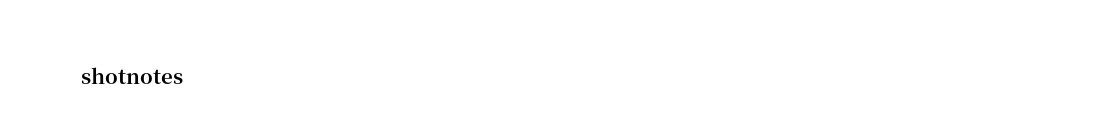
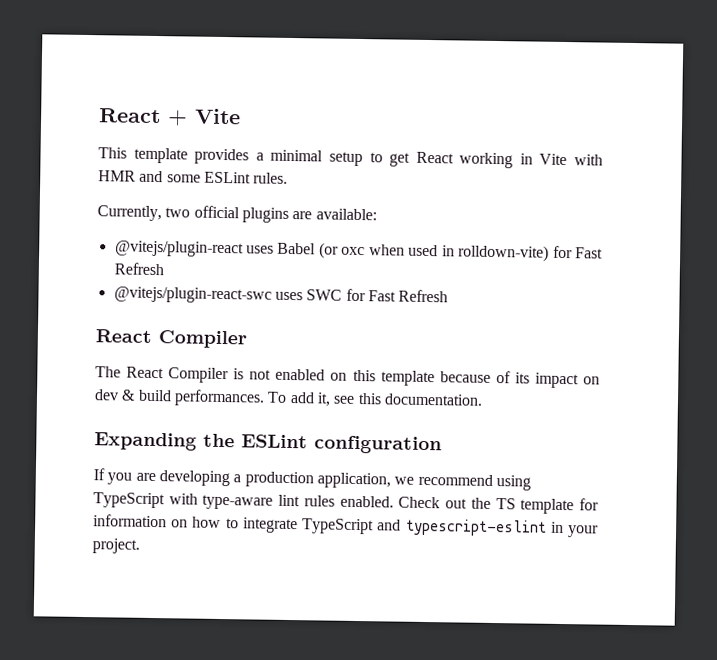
[81,67,183,84] shotnotes -> [99,108,241,126] [98,147,603,169] [98,170,289,184] [97,205,377,223] [114,240,603,262] [113,262,164,276] [113,286,449,304] [95,329,247,349] [95,366,600,389] [94,389,483,407] [94,432,442,455] [93,468,531,491] [93,492,600,515] [93,514,599,538] [92,538,140,554] React + Vite // This template provides a minimal setup to get React working in Vite with HMR and some ESLint rules. // Currently, two official plugins are available: // @vitejs/plugin-react uses Babel (or oxc when used in rolldown-vite) for Fast Refresh // @vitejs/plugin-react-swc uses SWC for Fast Refresh // React Compiler // The React Compiler is not enabled on this template because of its impact on dev & build performances. To add it, see this documentation. // Expanding the ESLint configuration // If you are developing a production application, we recommend using TypeScript with type-aware lint rules enabled. Check out the TS template for information on how to integrate TypeScript and typescript-eslint in your project.

